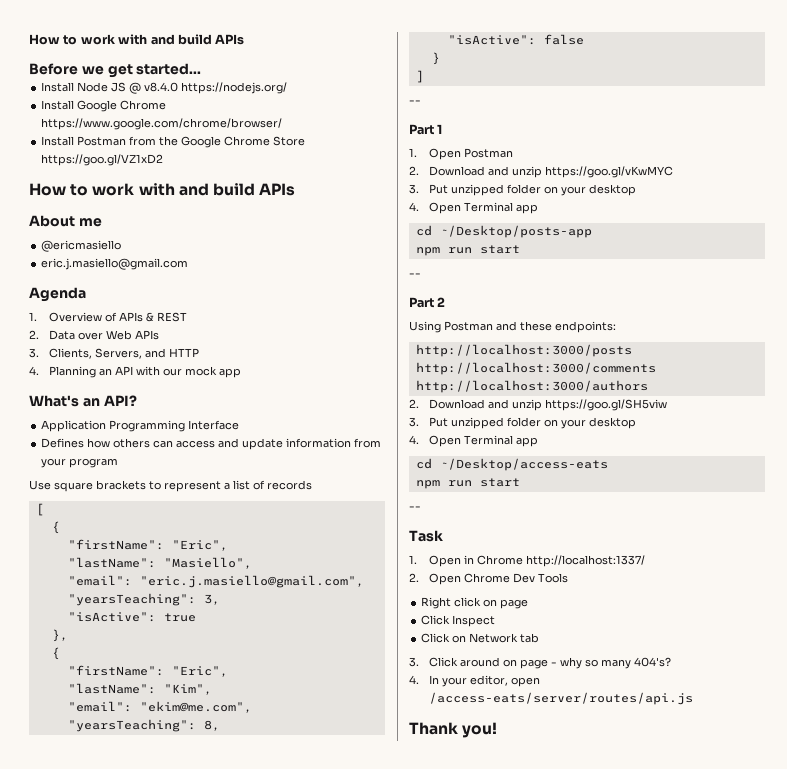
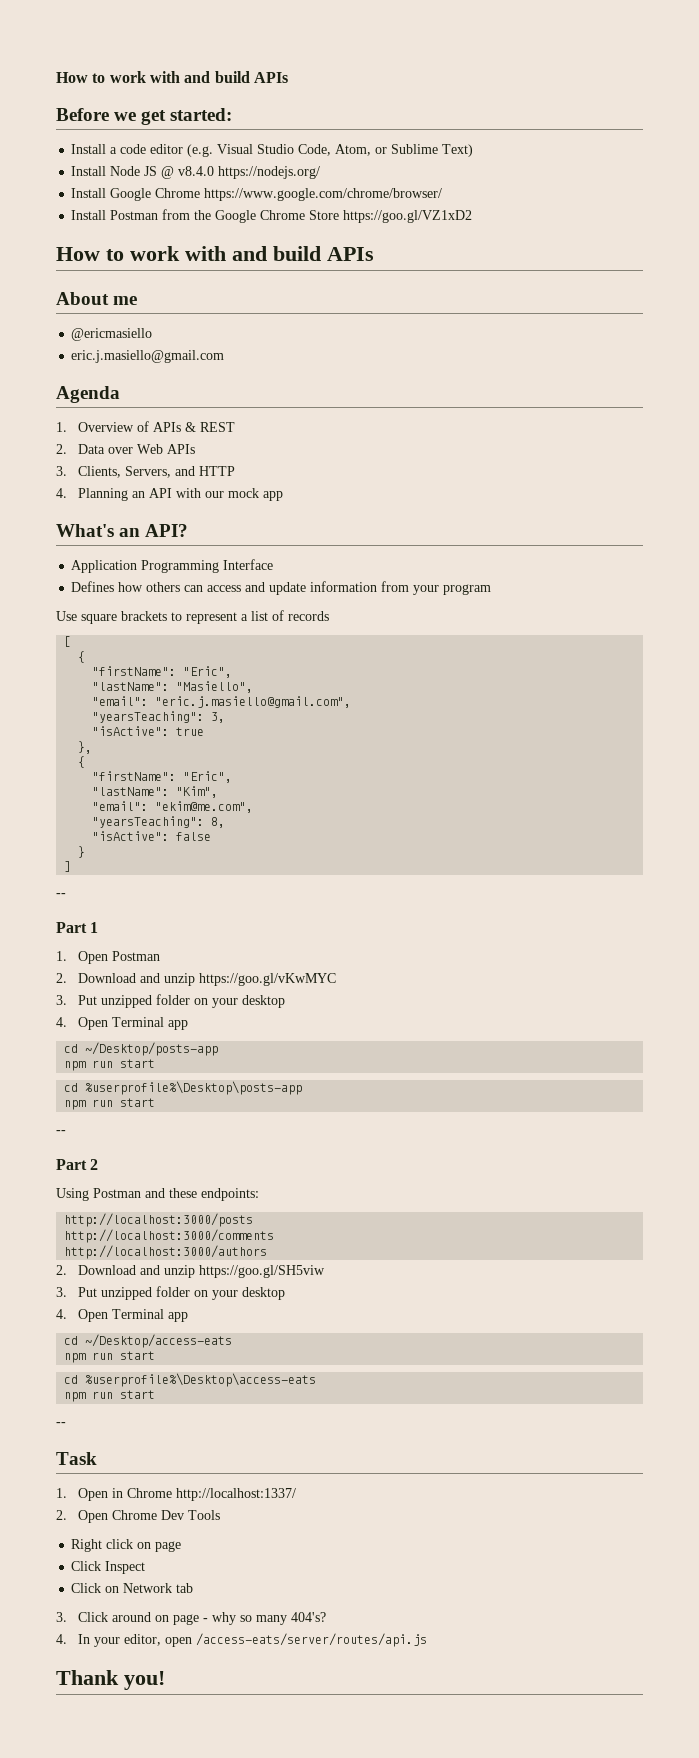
[136,63,202,75] started... -> [170,108,233,121] [71,144,474,157] started: // Install a code editor (e.g. Visual Studio Code, Atom, or Sublime Text)
(520, 249) none -> [64,1081,303,1095] [64,1098,156,1110] // cd %userprofile%\Desktop\posts-app // npm run start
(520, 482) none -> [64,1373,317,1387] [64,1390,156,1402] // cd %userprofile%\Desktop\access-eats // npm run start

